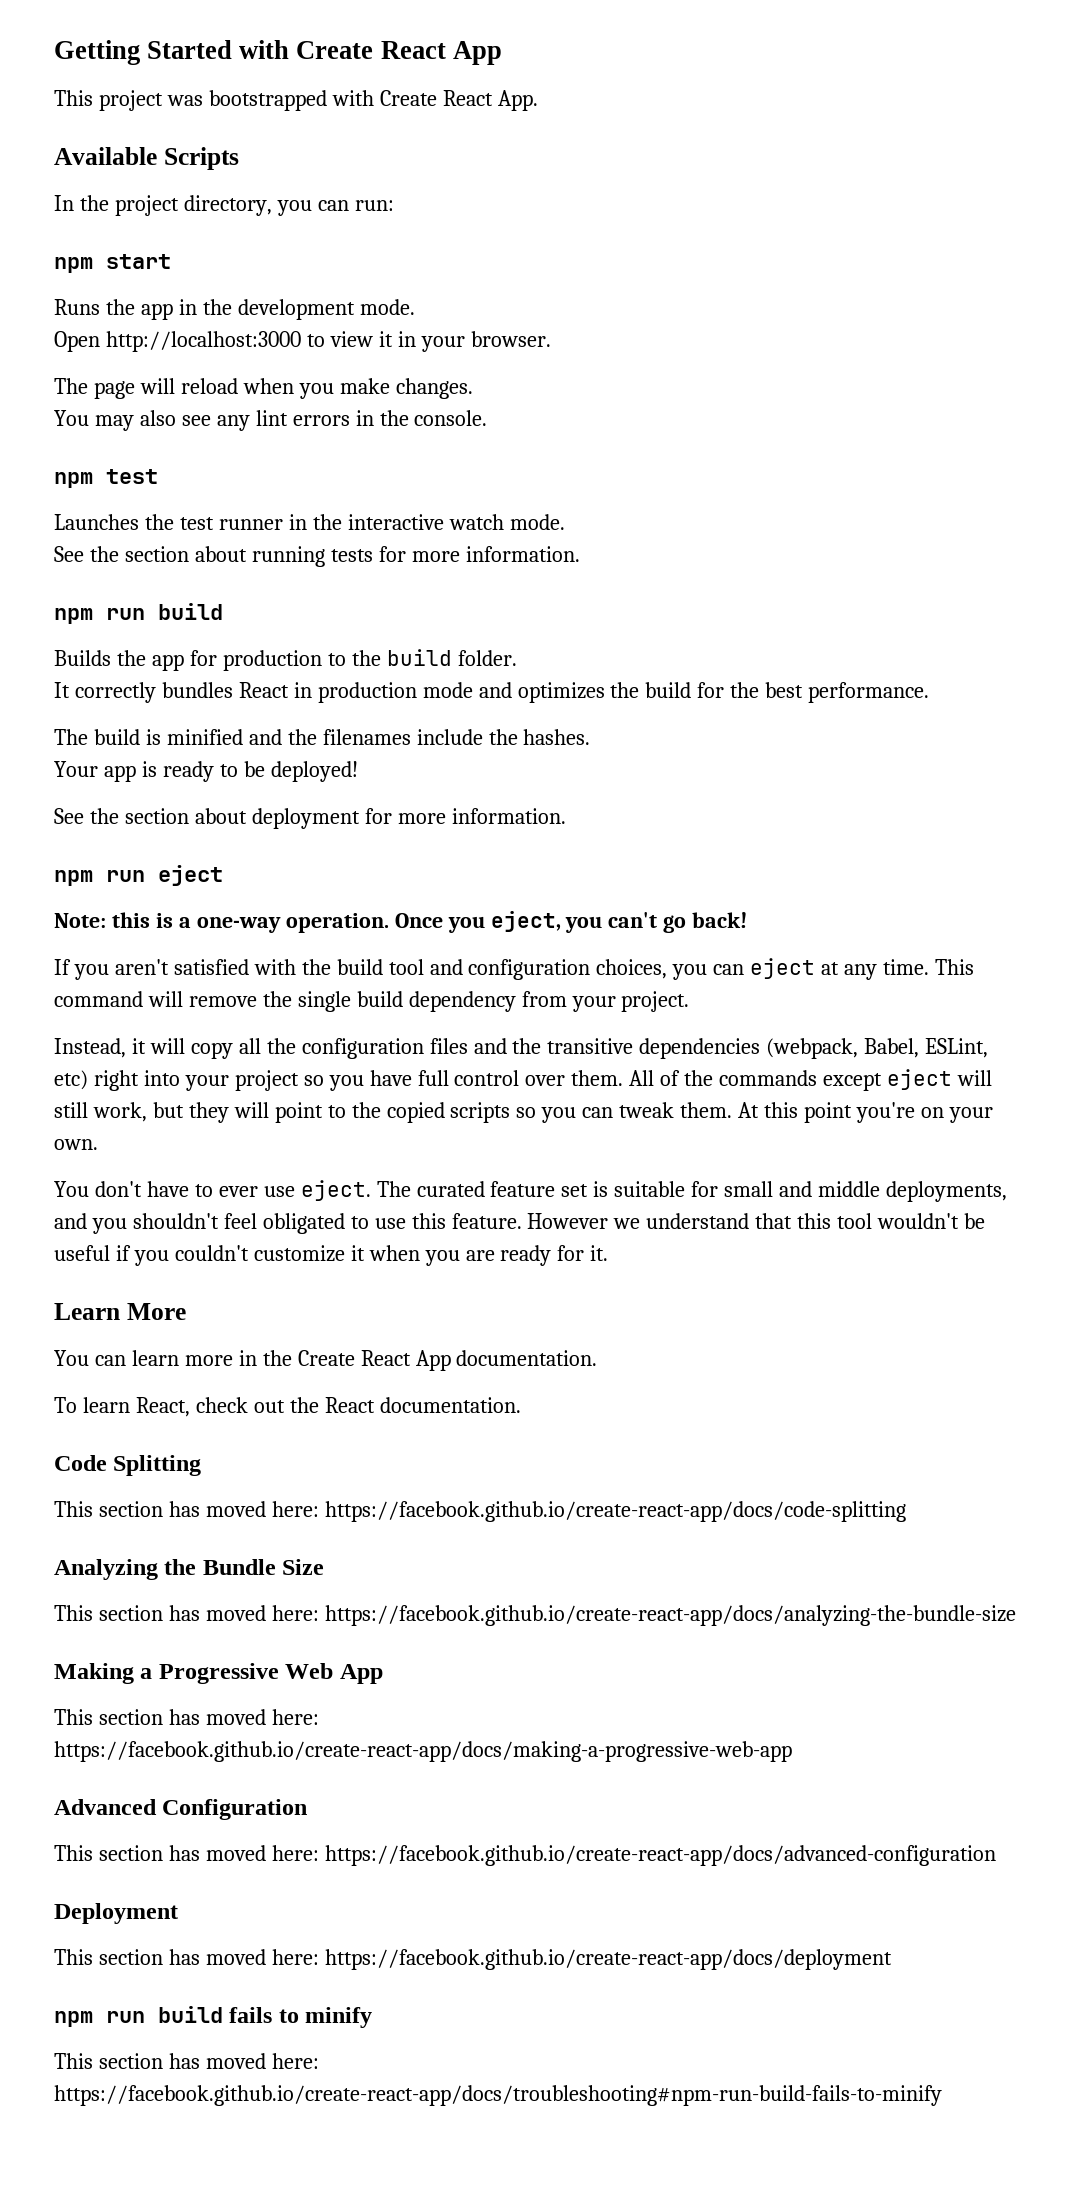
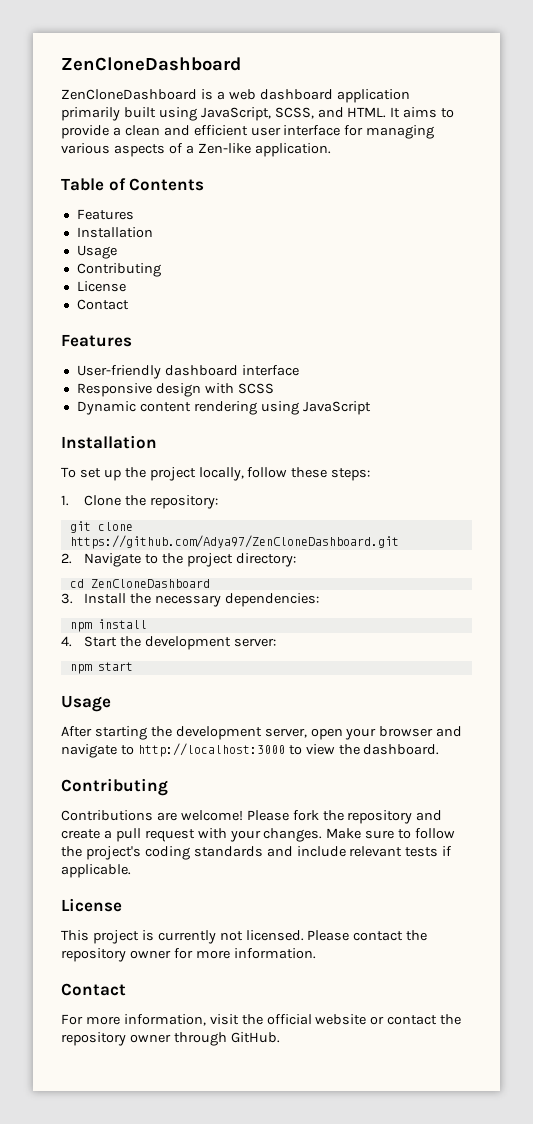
[54,40,502,65] [54,90,538,111] [54,147,239,170] [54,195,394,216] [54,254,171,273] [54,299,415,320] [54,331,551,352] [54,378,473,399] [54,410,488,431] [54,469,158,488] [54,514,565,530] [54,546,580,567] [54,603,223,624] [54,649,517,671] [54,682,930,703] [54,729,591,745] [54,761,358,782] [54,808,566,829] [54,865,223,886] [54,911,748,933] [54,958,974,980] [54,991,690,1012] [54,1038,989,1059] [54,1069,992,1091] [54,1102,993,1123] [54,1139,98,1150] [54,1180,1007,1202] [54,1213,986,1234] [54,1245,609,1266] [54,1303,186,1320] [54,1350,598,1371] [54,1397,521,1417] [54,1455,202,1476] [54,1501,906,1522] [54,1559,325,1580] [54,1605,1016,1626] [54,1663,383,1684] [54,1709,319,1725] [54,1741,792,1762] [54,1799,308,1820] [54,1845,996,1866] [54,1903,178,1924] [54,1949,892,1970] [54,2006,373,2028] [54,2053,319,2069] [54,2085,942,2106] Getting Started with Create React App // This project was bootstrapped with Create React App. // Available Scripts // In the project directory, you can run: // npm start // Runs the app in the development mode. // Open http://localhost:3000 to view it in your browser. // The page will reload when you make changes. // You may also see any lint errors in the console. // npm test // Launches the test runner in the interactive watch mode. // See the section about running tests for more information. // npm run build // Builds the app for production to the build folder. // It correctly bundles React in production mode and optimizes the build for the best performance. // The build is minified and the filenames include the hashes. // Your app is ready to be deployed! // See the section about deployment for more information. // npm run eject // Note: this is a one-way operation. Once you eject, you can't go back! // If you aren't satisfied with the build tool and configuration choices, you can eject at any time. This command will remove the single build dependency from your project. // Instead, it will copy all the configuration files and the transitive dependencies (webpack, Babel, ESLint, etc) right into your project so you have full control over them. All of the commands except eject will still work, but they will point to the copied scripts so you can tweak them. At this point you're on your own. // You don't have to ever use eject. The curated feature set is suitable for small and middle deployments, and you shouldn't feel obligated to use this feature. However we understand that this tool wouldn't be useful if you couldn't customize it when you are ready for it. // Learn More // You can learn more in the Create React App documentation. // To learn React, check out the React documentation. // Code Splitting // This section has moved here: https://facebook.github.io/create-react-app/docs/code-splitting // Analyzing the Bundle Size // This section has moved here: https://facebook.github.io/create-react-app/docs/analyzing-the-bundle-size // Making a Progressive Web App // This section has moved here: https://facebook.github.io/create-react-app/docs/making-a-progressive-web-app // Advanced Configuration // This section has moved here: https://facebook.github.io/create-react-app/docs/advanced-configuration // Deployment // This section has moved here: https://facebook.github.io/create-react-app/docs/deployment // npm run build fails to minify // This section has moved here: https://facebook.github.io/create-react-app/docs/troubleshooting#npm-run-build-fails-to-minify -> [61,57,241,71] [61,89,410,103] [61,107,455,121] [61,125,435,139] [61,143,331,157] [61,178,205,191] [76,209,134,220] [76,227,153,238] [76,245,117,259] [76,263,161,277] [76,281,126,292] [76,299,129,310] [61,334,132,347] [76,365,299,379] [76,383,274,397] [76,401,371,415] [61,435,157,449] [61,467,371,481] [61,495,219,509] [69,521,133,533] [69,535,399,549] [61,553,296,567] [69,579,210,588] [61,593,320,607] [69,619,147,632] [61,636,277,650] [69,662,133,674] [61,695,111,712] [61,726,463,740] [61,743,440,758] [61,778,168,796] [61,810,443,824] [61,828,456,842] [61,846,453,860] [61,864,131,878] [61,898,122,912] [61,930,428,944] [61,948,316,962] [61,983,126,996] [61,1014,462,1026] [61,1032,280,1046] ZenCloneDashboard // ZenCloneDashboard is a web dashboard application primarily built using JavaScript, SCSS, and HTML. It aims to provide a clean and efficient user interface for managing various aspects of a Zen-like application. // Table of Contents // Features // Installation // Usage // Contributing // License // Contact // Features // User-friendly dashboard interface // Responsive design with SCSS // Dynamic content rendering using JavaScript // Installation // To set up the project locally, follow these steps: // 1. Clone the repository: // git clone https://github.com/Adya97/ZenCloneDashboard.git // 2. Navigate to the project directory: // cd ZenCloneDashboard // 3. Install the necessary dependencies: // npm install // 4. Start the development server: // npm start // Usage // After starting the development server, open your browser and navigate to http://localhost:3000 to view the dashboard. // Contributing // Contributions are welcome! Please fork the repository and create a pull request with your changes. Make sure to follow the project's coding standards and include relevant tests if applicable. // License // This project is currently not licensed. Please contact the repository owner for more information. // Contact // For more information, visit the official website or contact the repository owner through GitHub.

